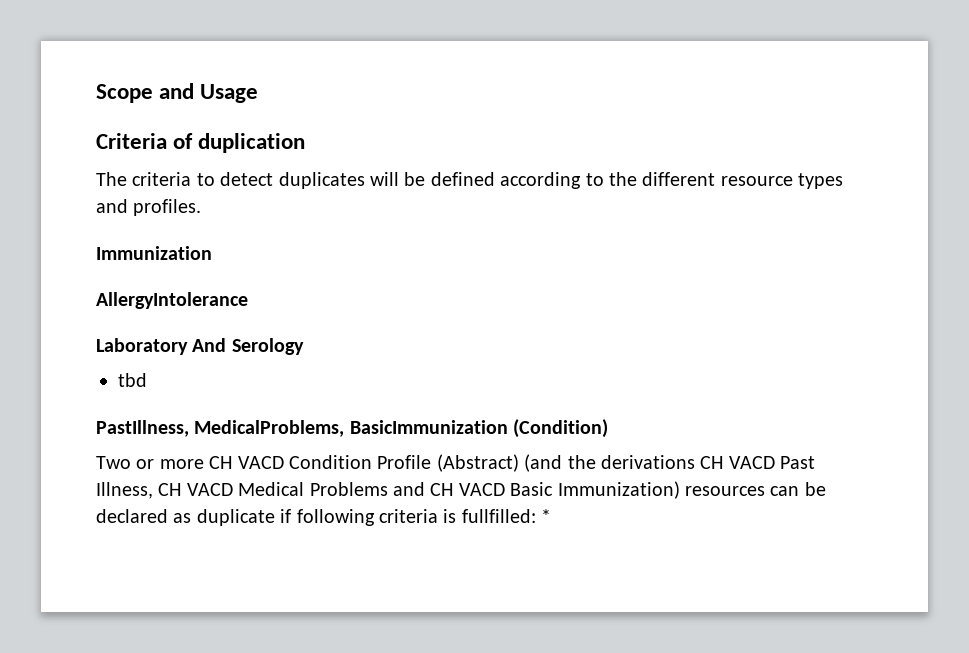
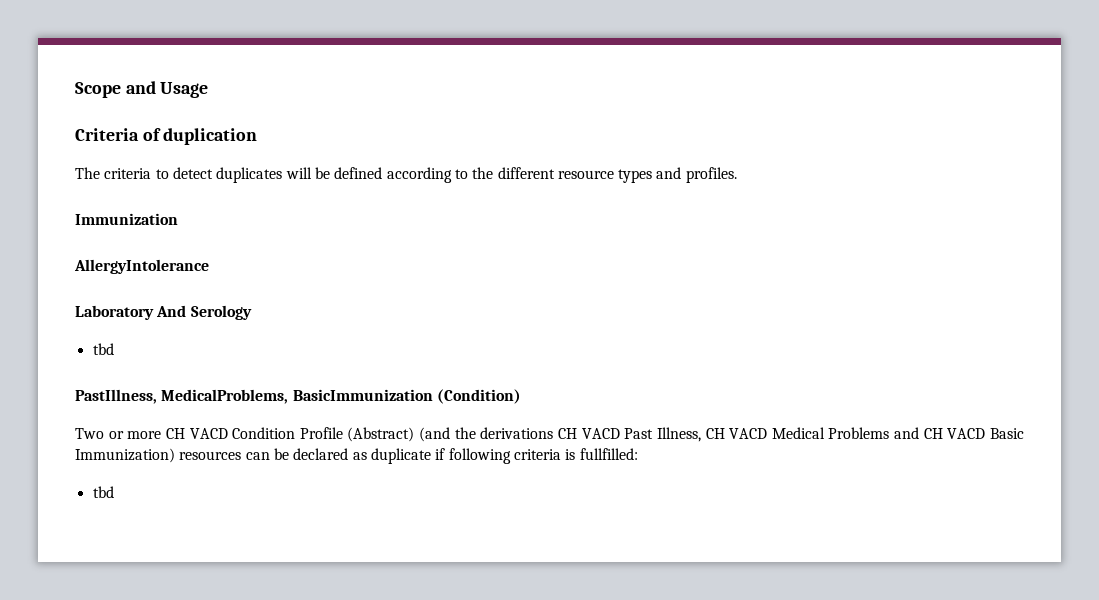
[541,509,552,523] * -> [92,486,114,498] // tbd

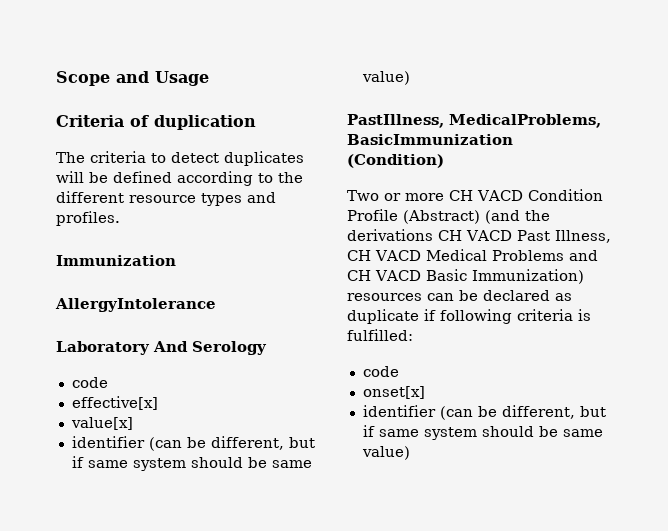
[92,343,114,355] tbd -> [71,377,108,388] [71,396,158,410] [70,417,133,430] [71,436,315,451] [71,456,312,471] [361,71,410,85] code // effective[x] // value[x] // identifier (can be different, but if same system should be same value)
[579,448,638,460] [92,486,114,498] fullfilled: // tbd -> [347,329,413,341] [362,366,399,377] [362,386,425,399] [362,405,606,420] [362,425,603,440] [361,446,410,460] fulfilled: // code // onset[x] // identifier (can be different, but if same system should be same value)

